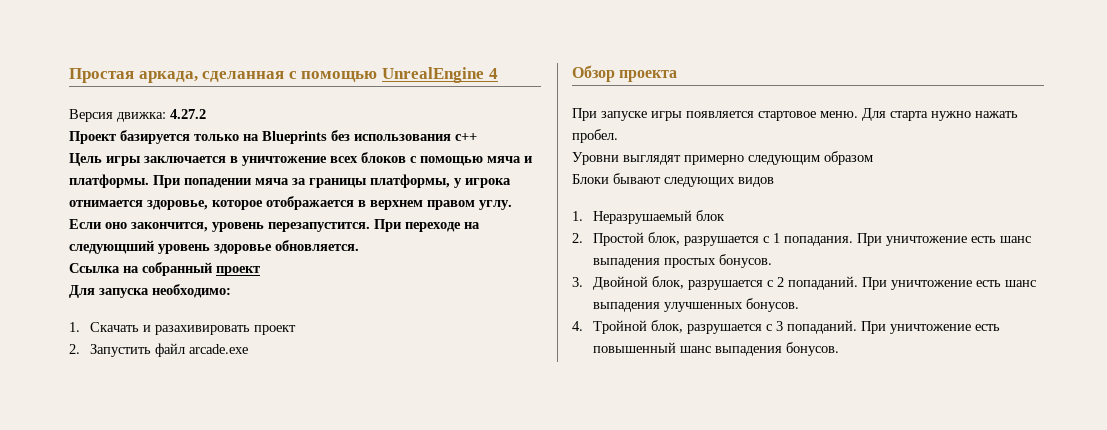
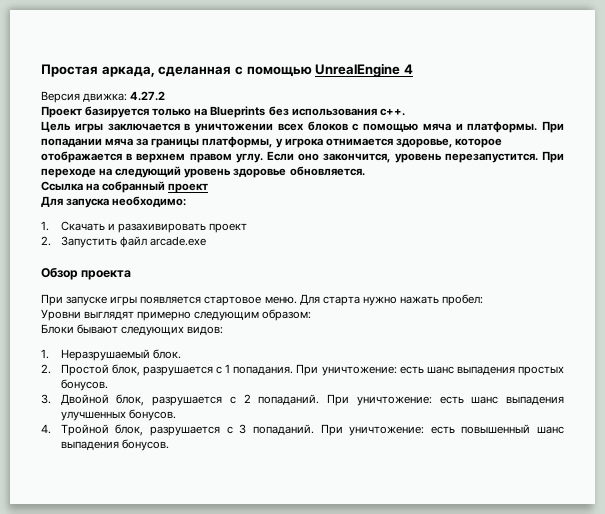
[455,133,477,141] с++ -> [379,108,405,116] с++.
[242,156,327,166] уничтожение -> [195,123,273,133] уничтожении
[184,178,251,188] попадении -> [41,138,102,147] попадании
[69,240,154,254] следующший -> [115,166,182,178] следующий
[572,129,618,143] пробел. -> [442,294,484,306] пробел:
[824,151,873,165] образом -> [262,309,312,321] образом:
[738,177,774,187] видов -> [187,326,224,335] видов:
[695,210,725,221] блок -> [152,349,181,359] блок.
[885,236,967,246] уничтожение -> [321,366,397,376] уничтожение:
[890,280,972,290] уничтожение -> [356,396,432,406] уничтожение:
[889,324,971,334] уничтожение -> [349,426,425,436] уничтожение:

